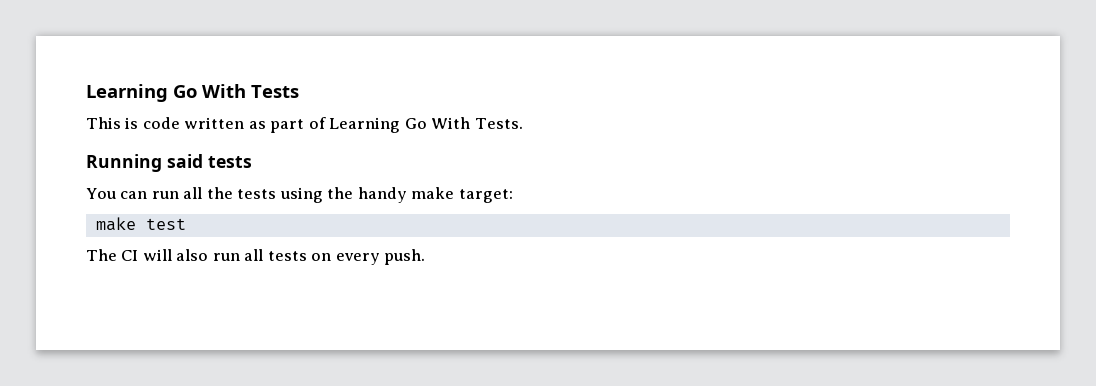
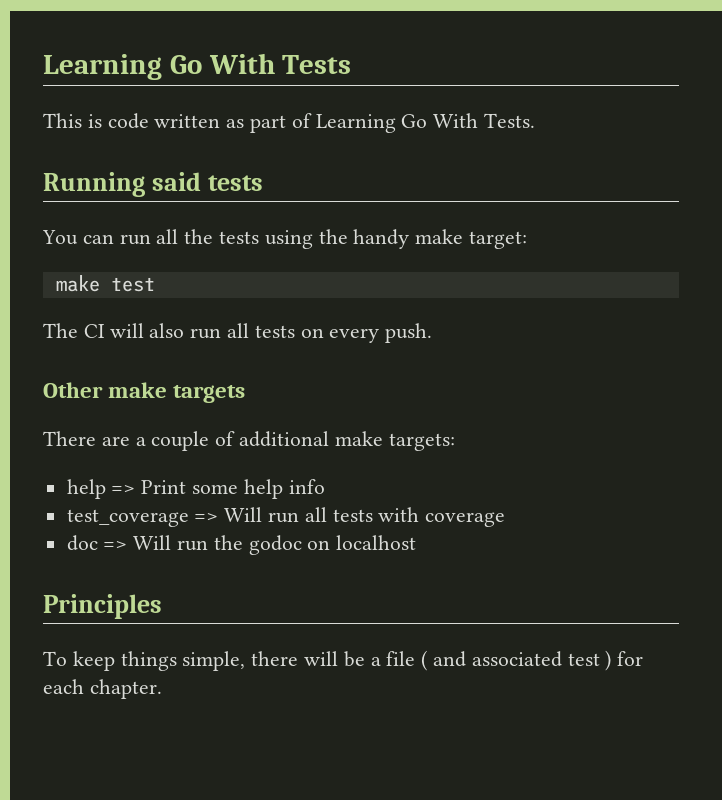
(426, 257) none -> [43,382,246,403] [43,431,455,451] [66,479,325,499] [66,507,506,527] [66,535,417,555] [43,594,162,619] [43,650,644,671] [43,679,162,699] // Other make targets // There are a couple of additional make targets: // help => Print some help info // test_coverage => Will run all tests with coverage // doc => Will run the godoc on localhost // Principles // To keep things simple, there will be a file ( and associated test ) for each chapter.

